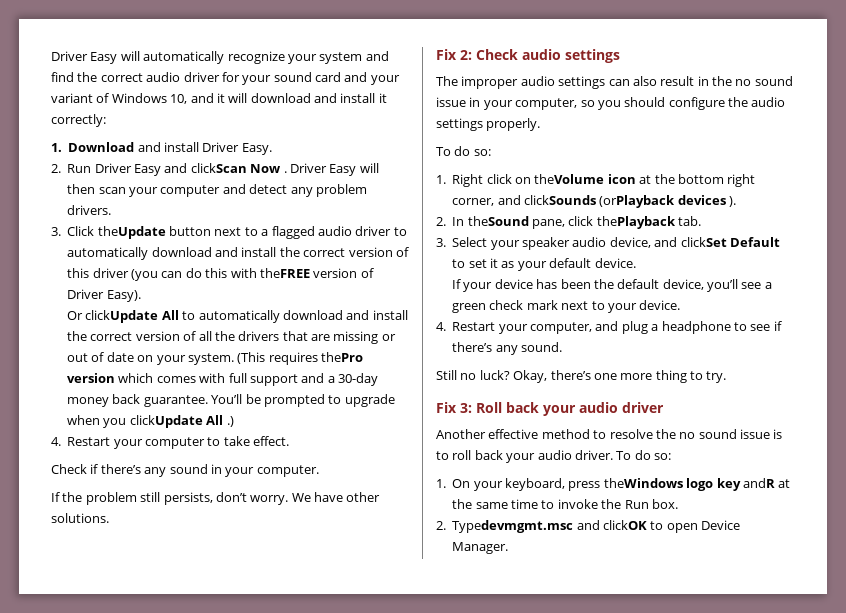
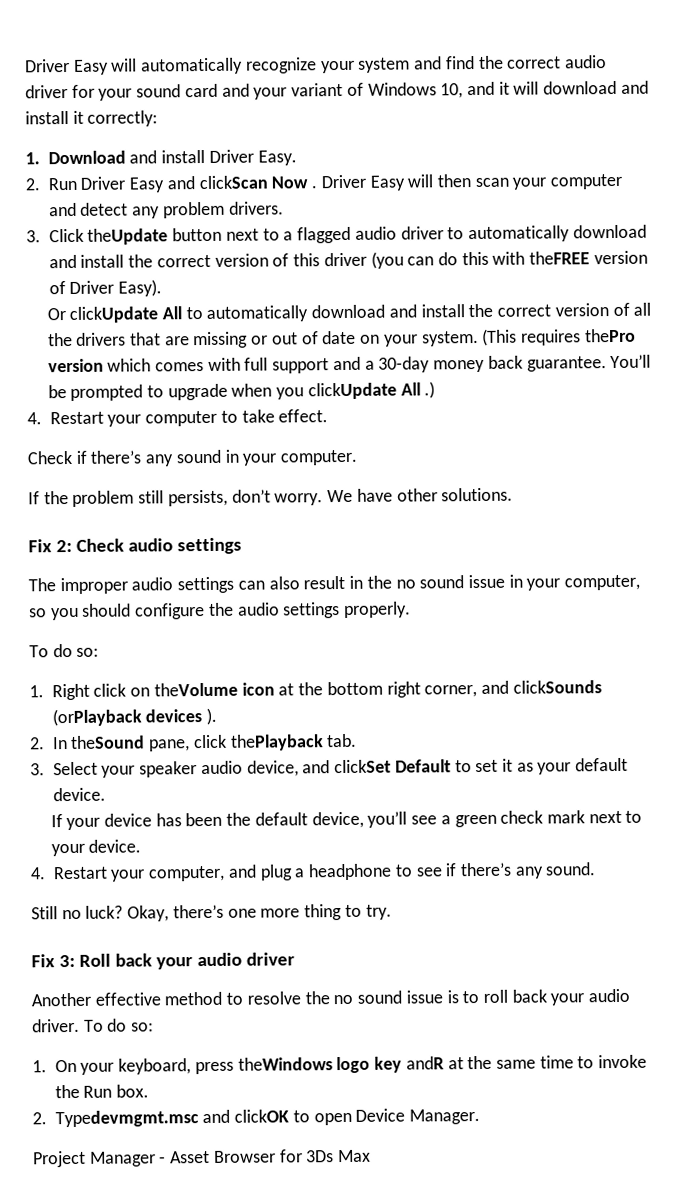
(509, 548) none -> [33,1149,372,1168] // Project Manager - Asset Browser for 3Ds Max

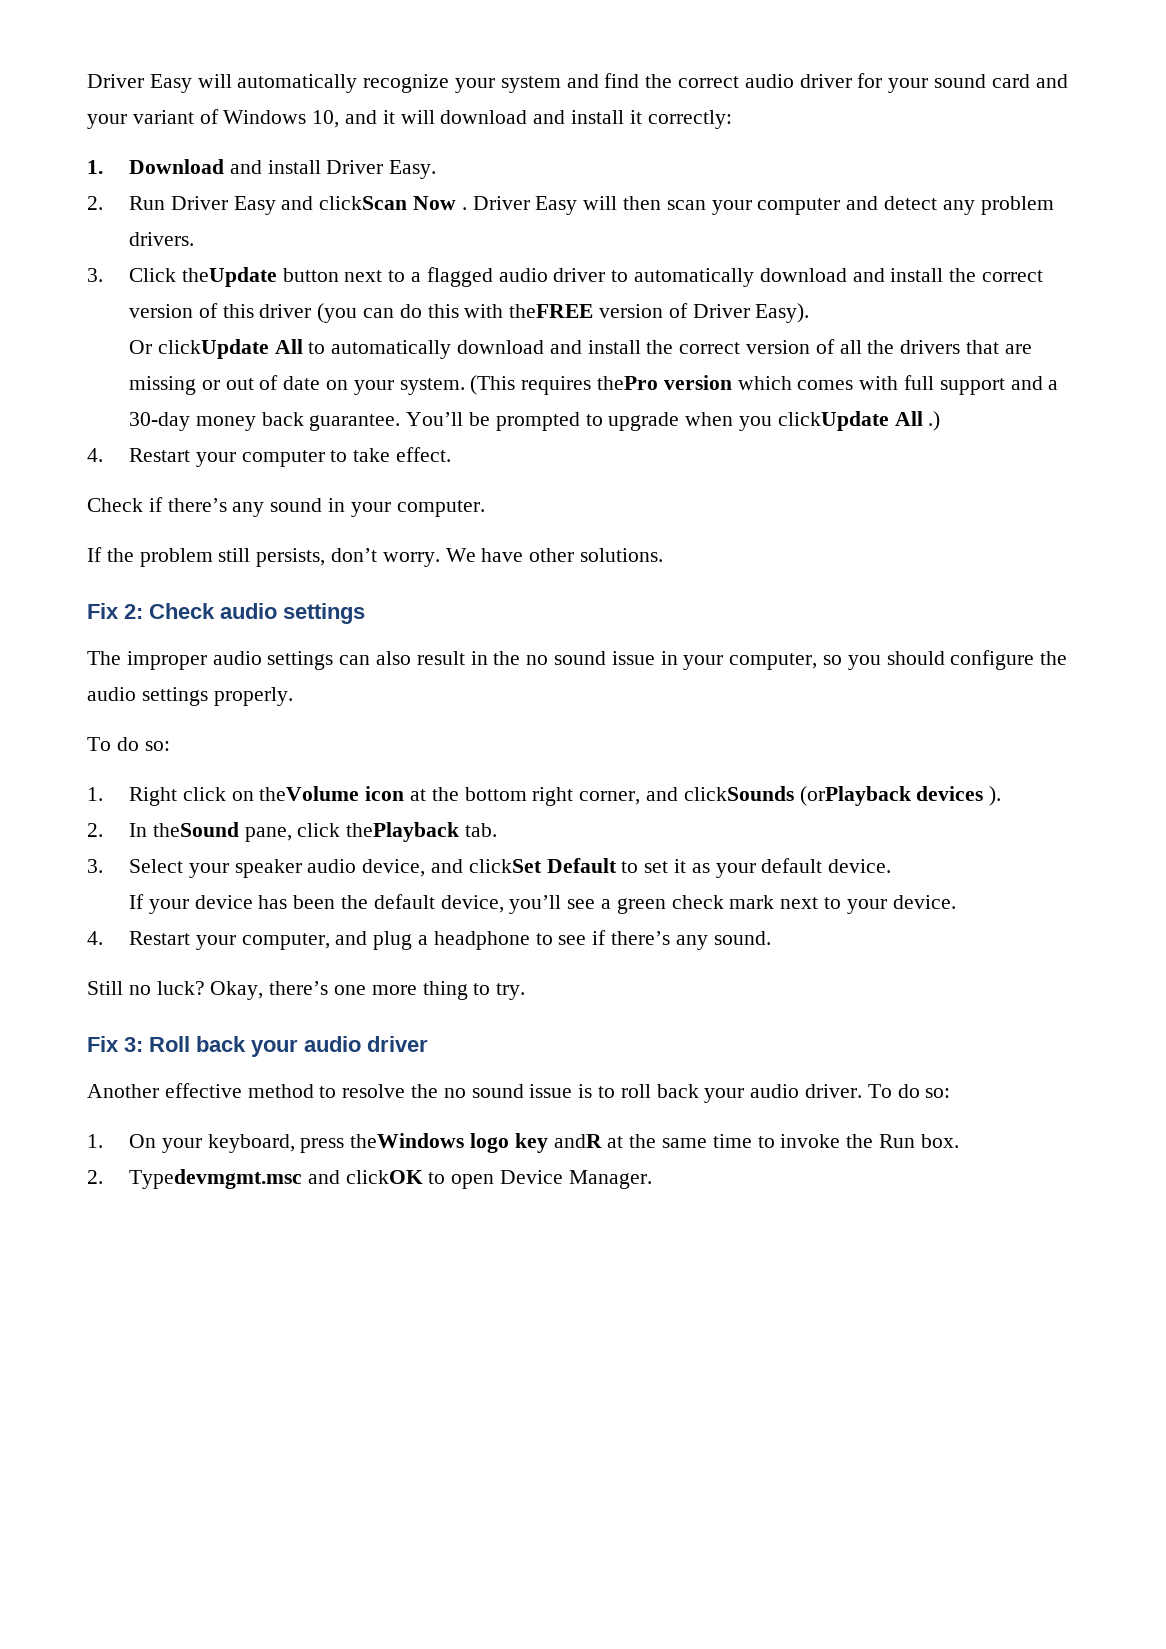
[33,1149,372,1168] // Project Manager - Asset Browser for 3Ds Max -> (652, 1179) none

